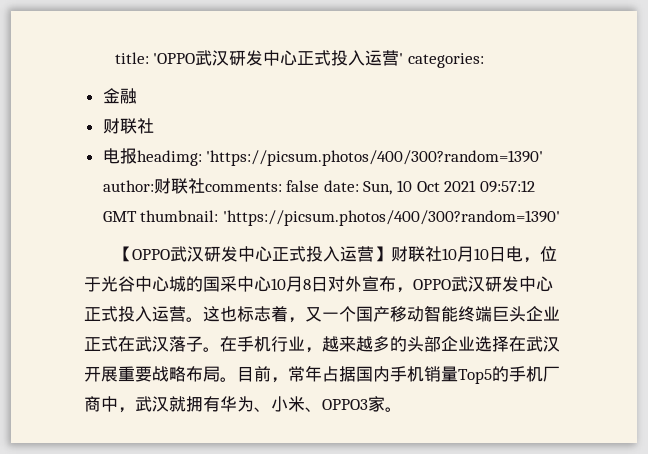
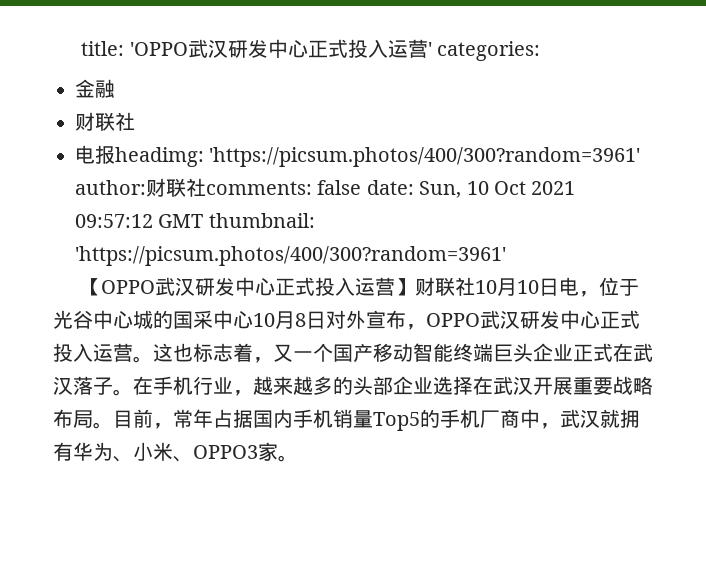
[206,150,544,166] 'https://picsum.photos/400/300?random=1390' -> [209,147,641,167] 'https://picsum.photos/400/300?random=3961'
[222,210,560,226] 'https://picsum.photos/400/300?random=1390' -> [75,246,506,266] 'https://picsum.photos/400/300?random=3961'

